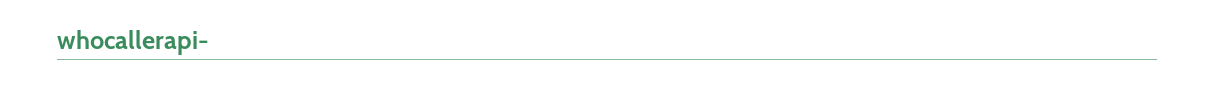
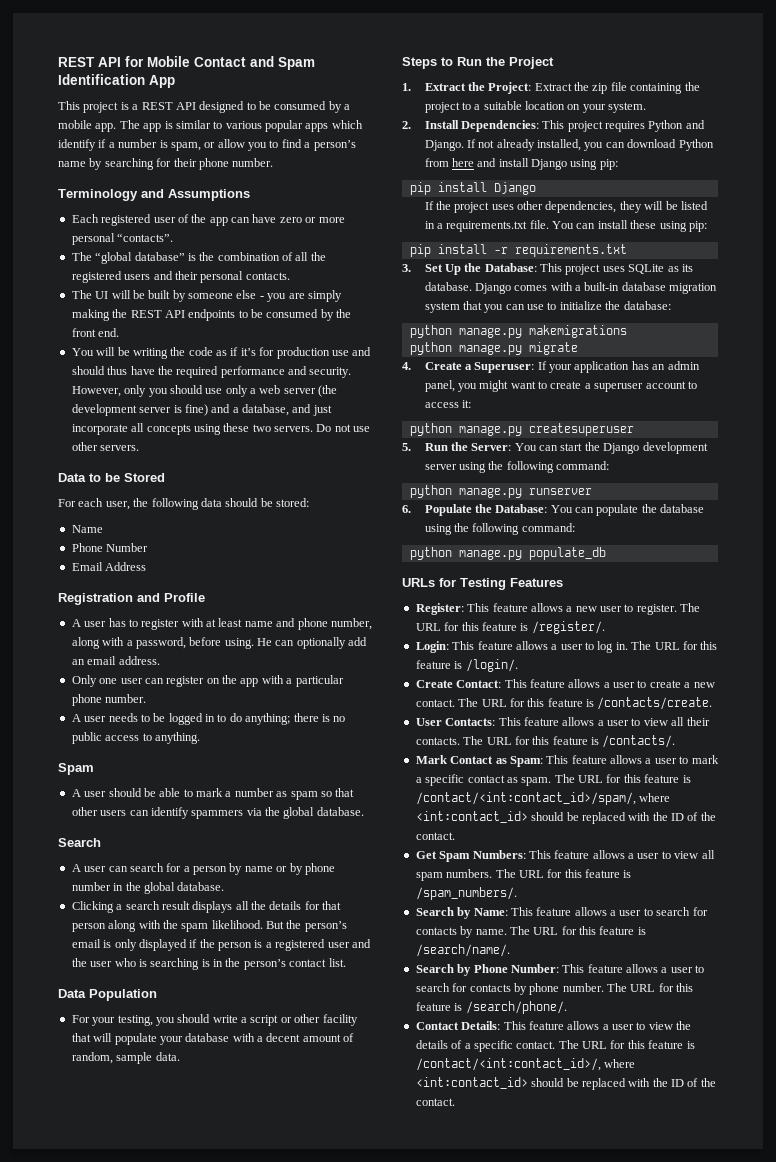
[57,30,209,55] whocallerapi- -> [58,56,315,70] [58,74,175,88] [58,101,351,113] [58,120,363,132] [58,139,356,151] [58,158,274,170] [58,189,250,201] [71,214,345,226] [71,233,174,245] [71,252,326,264] [71,271,290,283] [71,290,342,302] [71,309,352,321] [71,328,120,337] [71,347,372,359] [71,366,352,378] [71,385,338,397] [71,404,332,416] [71,423,371,435] [71,442,140,451] [58,473,165,482] [58,498,309,510] [71,525,103,533] [71,543,149,552] [71,562,147,571] [58,593,205,605] [71,618,372,630] [71,637,368,649] [71,656,160,665] [71,675,344,687] [71,694,147,706] [71,713,346,725] [71,732,200,744] [58,763,94,775] [71,788,355,800] [71,807,364,819] [58,838,101,847] [71,863,335,875] [71,882,225,894] [71,901,342,913] [71,920,347,932] [71,939,371,951] [71,958,346,970] [58,989,157,1001] [71,1014,358,1026] [71,1033,355,1045] [71,1052,180,1064] [402,57,554,69] [402,82,700,94] [424,101,647,113] [402,120,705,132] [424,139,714,151] [424,158,618,170] [409,182,536,195] [424,201,708,213] [424,220,707,232] [409,244,627,257] [402,263,693,275] [424,282,718,294] [424,301,671,313] [409,325,627,338] [409,342,578,355] [402,361,700,373] [424,380,697,392] [424,400,471,408] [409,423,634,436] [402,442,708,454] [424,461,610,473] [409,485,592,498] [402,504,705,516] [424,523,575,535] [409,547,606,560] [402,578,563,590] [415,603,701,615] [415,621,605,634] [415,641,718,653] [415,659,518,672] [415,679,715,688] [415,697,713,710] [415,717,710,726] [415,735,676,748] [415,755,719,767] [415,774,691,786] [415,792,671,805] [415,811,716,824] [415,832,455,840] [415,850,715,862] [415,869,632,881] [415,887,517,900] [415,907,708,919] [415,926,646,938] [415,944,510,957] [415,964,705,976] [415,983,694,995] [415,1001,567,1014] [415,1021,692,1030] [415,1040,695,1052] [415,1058,636,1071] [415,1077,716,1090] [415,1098,455,1106] REST API for Mobile Contact and Spam Identification App // This project is a REST API designed to be consumed by a mobile app. The app is similar to various popular apps which identify if a number is spam, or allow you to find a person’s name by searching for their phone number. // Terminology and Assumptions // Each registered user of the app can have zero or more personal “contacts”. // The “global database” is the combination of all the registered users and their personal contacts. // The UI will be built by someone else - you are simply making the REST API endpoints to be consumed by the front end. // You will be writing the code as if it’s for production use and should thus have the required performance and security. However, only you should use only a web server (the development server is fine) and a database, and just incorporate all concepts using these two servers. Do not use other servers. // Data to be Stored // For each user, the following data should be stored: // Name // Phone Number // Email Address // Registration and Profile // A user has to register with at least name and phone number, along with a password, before using. He can optionally add an email address. // Only one user can register on the app with a particular phone number. // A user needs to be logged in to do anything; there is no public access to anything. // Spam // A user should be able to mark a number as spam so that other users can identify spammers via the global database. // Search // A user can search for a person by name or by phone number in the global database. // Clicking a search result displays all the details for that person along with the spam likelihood. But the person’s email is only displayed if the person is a registered user and the user who is searching is in the person’s contact list. // Data Population // For your testing, you should write a script or other facility that will populate your database with a decent amount of random, sample data. // Steps to Run the Project // 1. Extract the Project: Extract the zip file containing the project to a suitable location on your system. // 2. Install Dependencies: This project requires Python and Django. If not already installed, you can download Python from here and install Django using pip: // pip install Django // If the project uses other dependencies, they will be listed in a requirements.txt file. You can install these using pip: // pip install -r requirements.txt // 3. Set Up the Database: This project uses SQLite as its database. Django comes with a built-in database migration system that you can use to initialize the database: // python manage.py makemigrations // python manage.py migrate // 4. Create a Superuser: If your application has an admin panel, you might want to create a superuser account to access it: // python manage.py createsuperuser // 5. Run the Server: You can start the Django development server using the following command: // python manage.py runserver // 6. Populate the Database: You can populate the database using the following command: // python manage.py populate_db // URLs for Testing Features // Register: This feature allows a new user to register. The URL for this feature is /register/. // Login: This feature allows a user to log in. The URL for this feature is /login/. // Create Contact: This feature allows a user to create a new contact. The URL for this feature is /contacts/create. // User Contacts: This feature allows a user to view all their contacts. The URL for this feature is /contacts/. // Mark Contact as Spam: This feature allows a user to mark a specific contact as spam. The URL for this feature is /contact/<int:contact_id>/spam/, where <int:contact_id> should be replaced with the ID of the contact. // Get Spam Numbers: This feature allows a user to view all spam numbers. The URL for this feature is /spam_numbers/. // Search by Name: This feature allows a user to search for contacts by name. The URL for this feature is /search/name/. // Search by Phone Number: This feature allows a user to search for contacts by phone number. The URL for this feature is /search/phone/. // Contact Details: This feature allows a user to view the details of a specific contact. The URL for this feature is /contact/<int:contact_id>/, where <int:contact_id> should be replaced with the ID of the contact.

